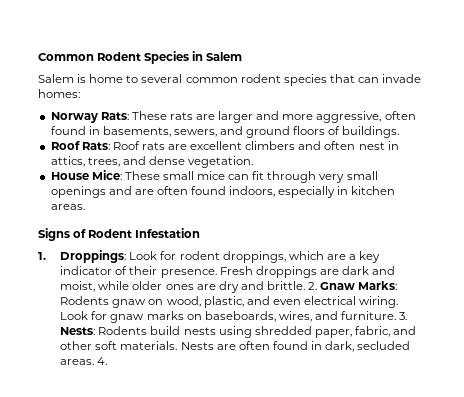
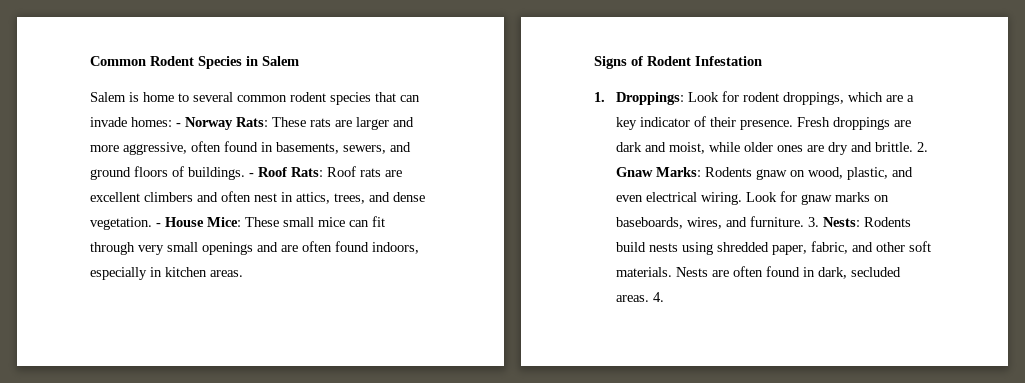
(80, 93) // -> [176,123,181,127] -
(400, 132) // -> [249,173,254,177] -
(254, 162) // -> [156,223,161,227] -

